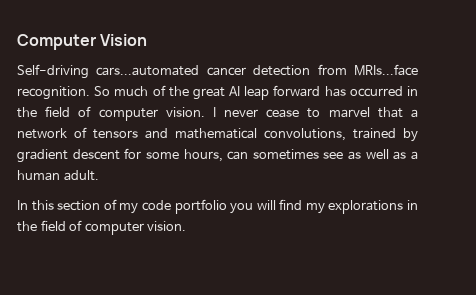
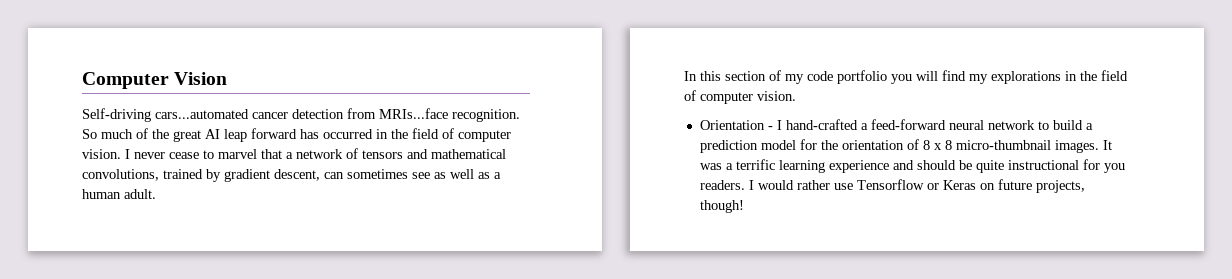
[72,148,223,162] descent for some hours, -> [274,169,320,181] descent,
(187, 226) none -> [699,119,1093,130] [699,139,1112,153] [699,159,1125,173] [699,179,1085,193] [699,200,744,213] // Orientation - I hand-crafted a feed-forward neural network to build a prediction model for the orientation of 8 x 8 micro-thumbnail images. It was a terrific learning experience and should be quite instructional for you readers. I would rather use Tensorflow or Keras on future projects, though!

